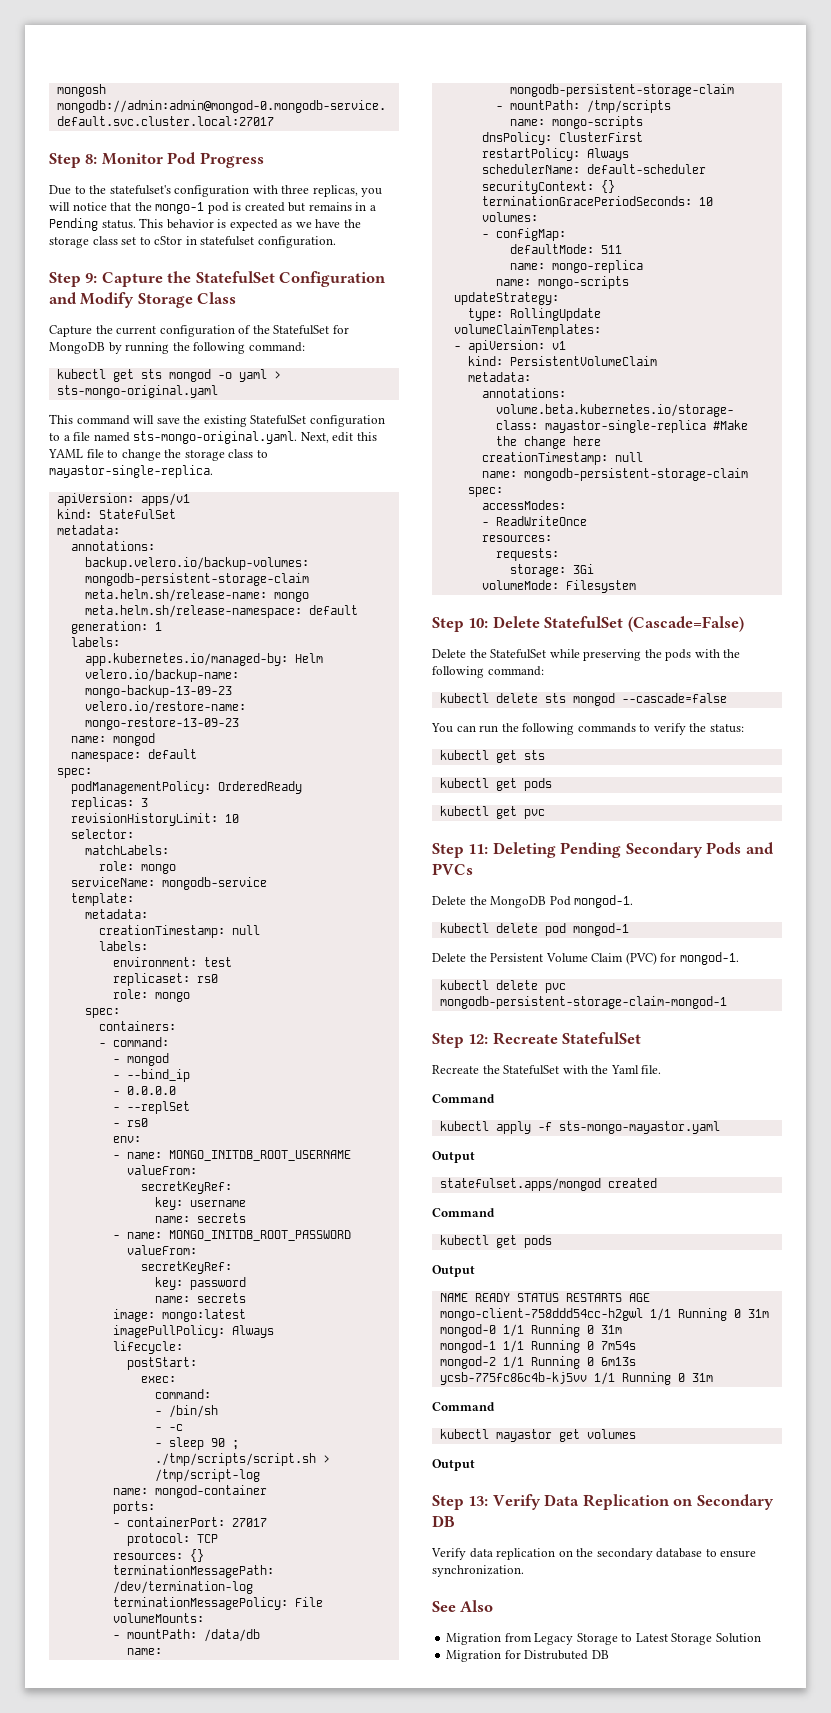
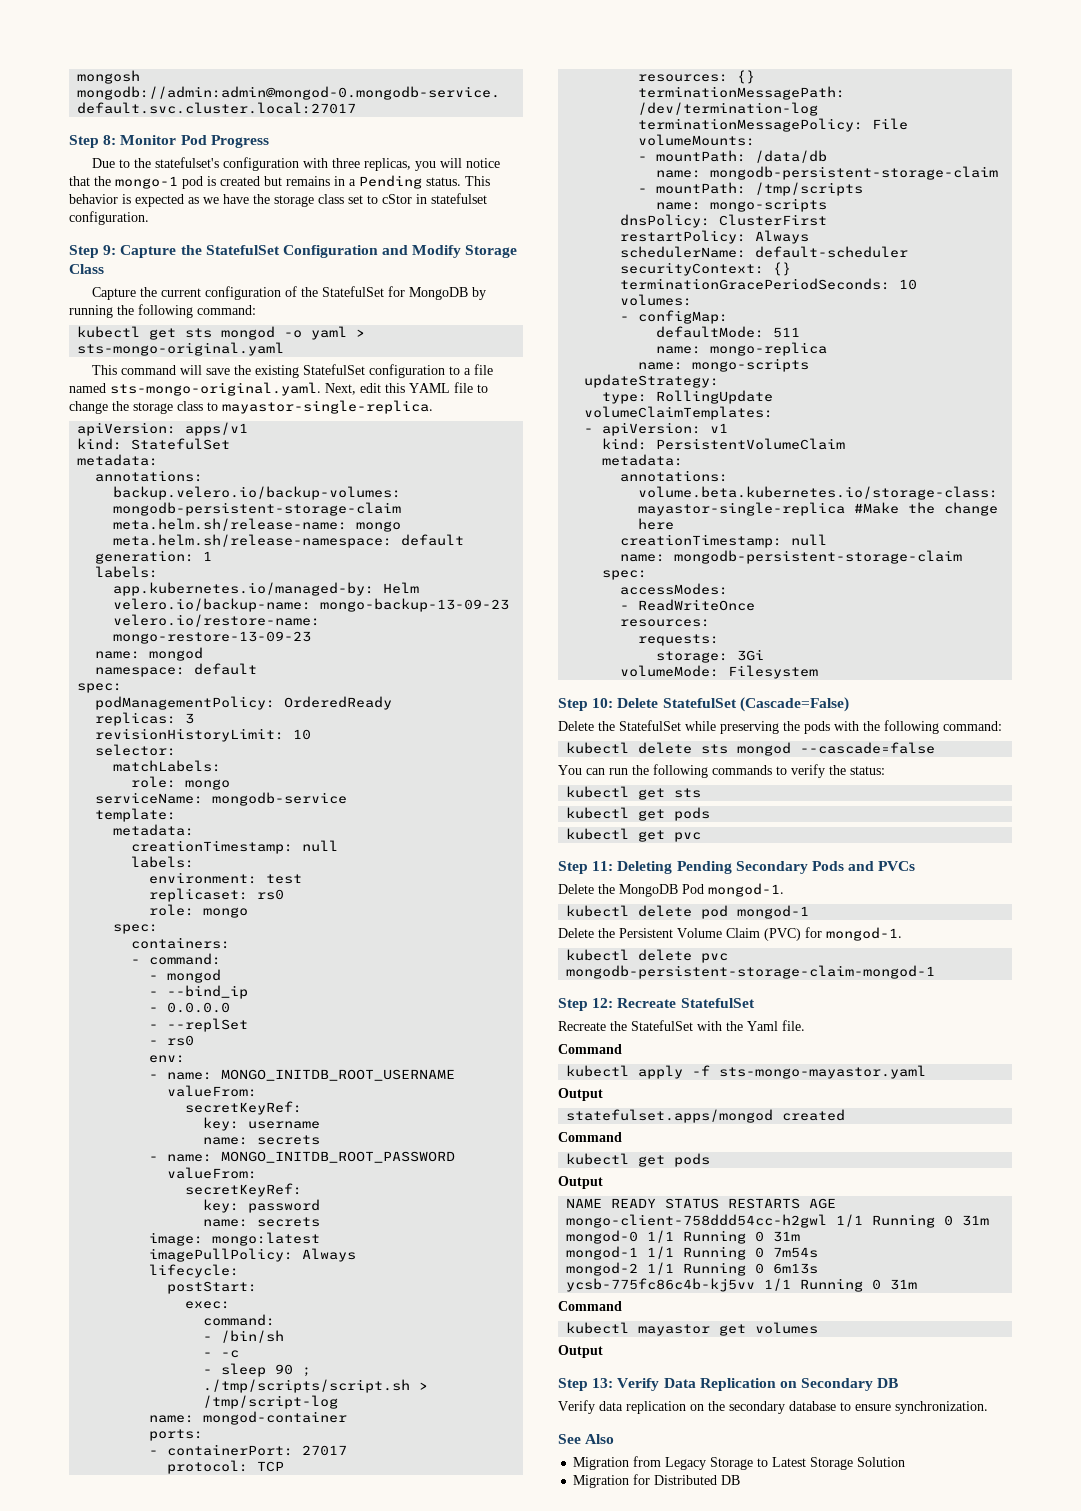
[524,1650,589,1660] Distrubuted -> [654,1475,718,1485] Distributed

